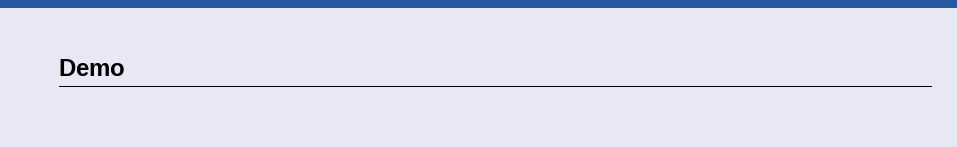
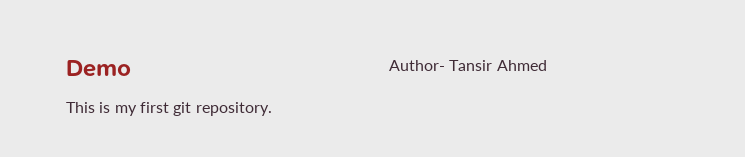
(125, 67) none -> [66,102,272,116] [389,60,547,71] // This is my first git repository. // Author- Tansir Ahmed

